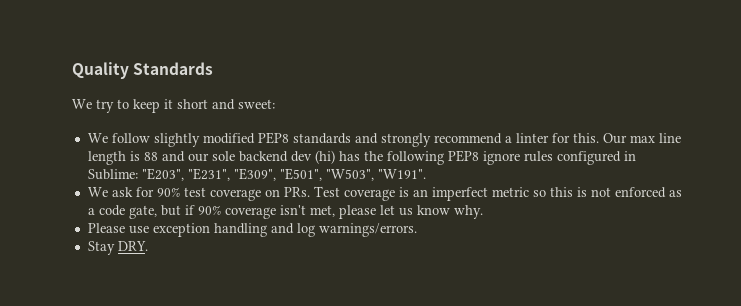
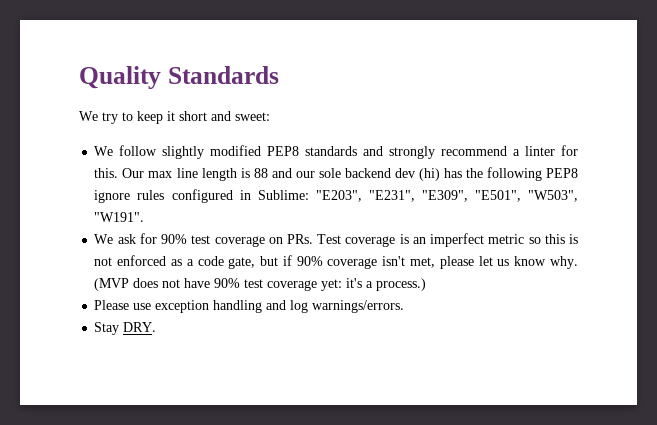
(483, 212) none -> [94,278,427,291] (MVP does not have 90% test coverage yet: it's a process.)

